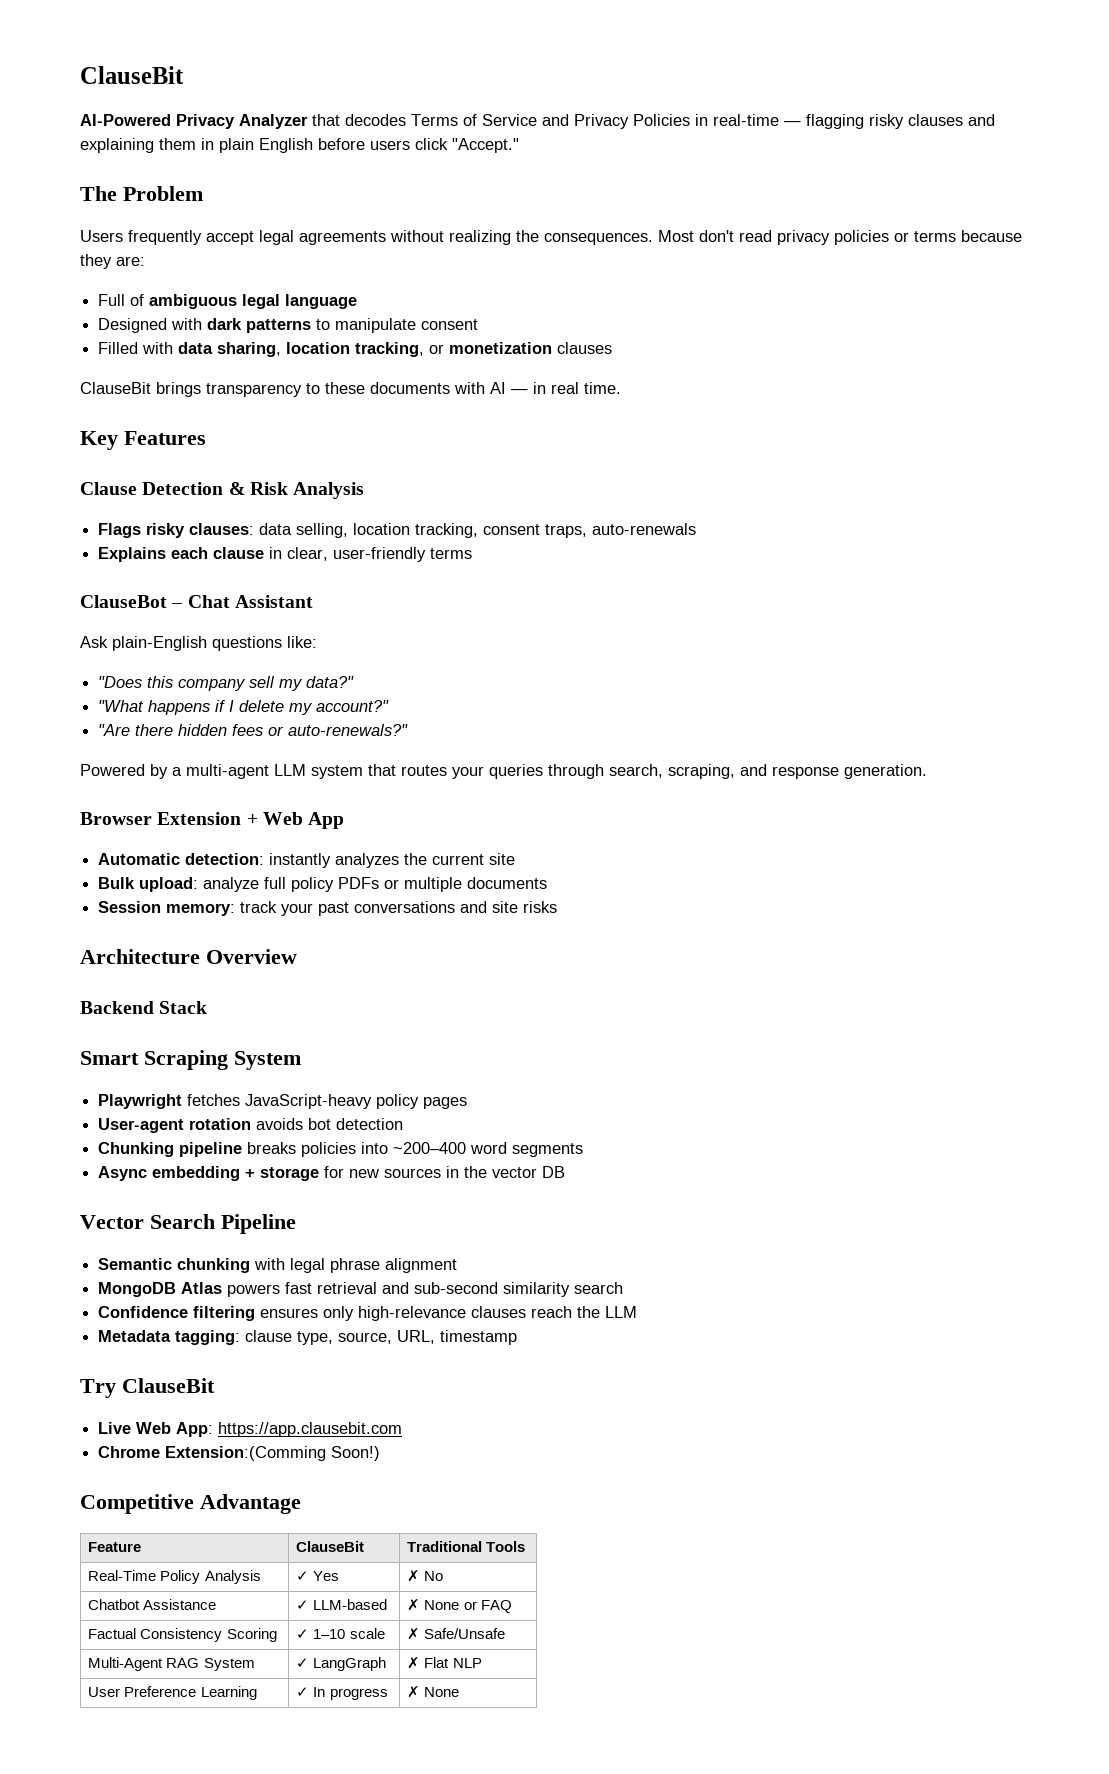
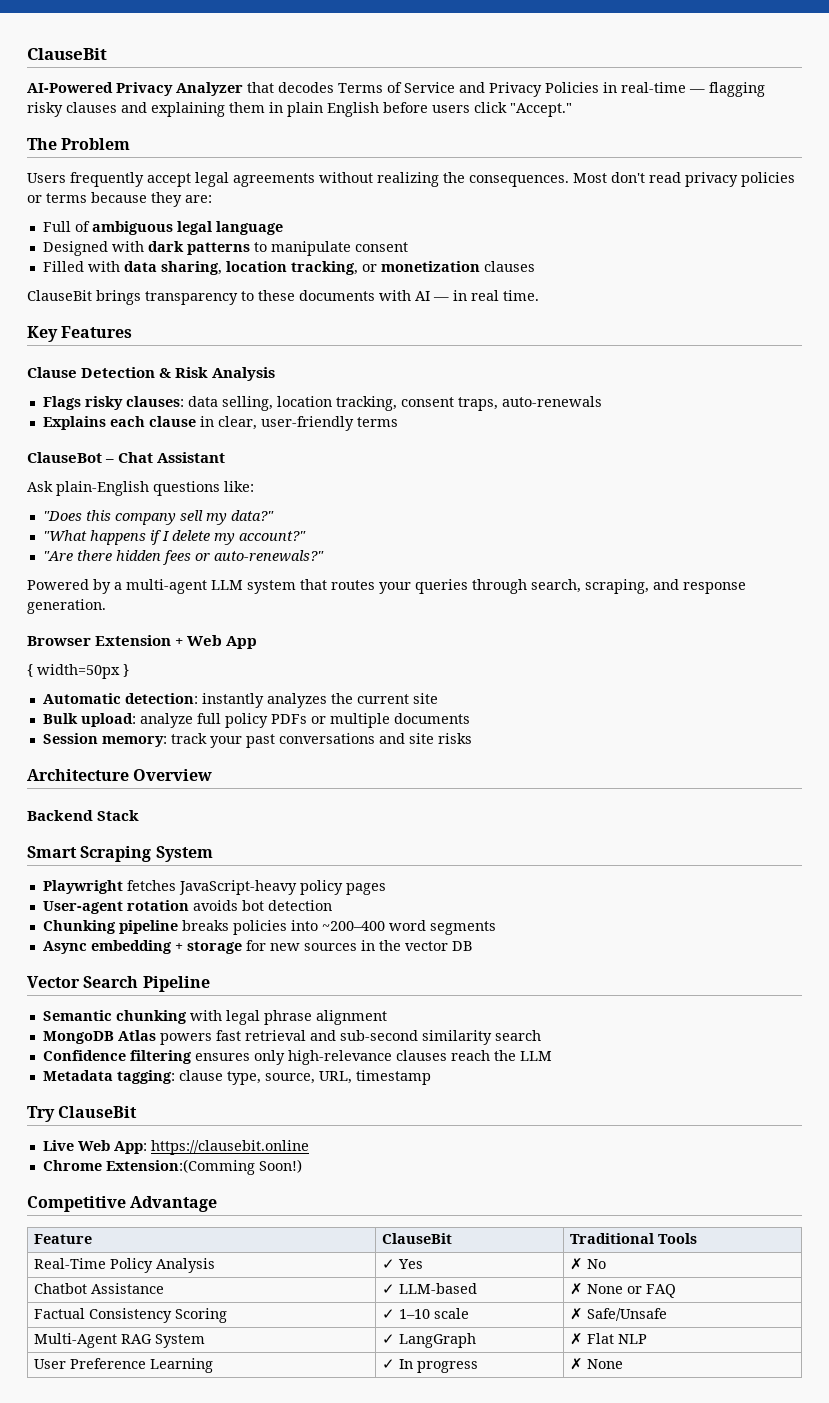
(345, 820) none -> [27,664,129,679] // { width=50px }
[218,1422,403,1437] https://app.clausebit.com -> [150,1140,309,1155] https://clausebit.online

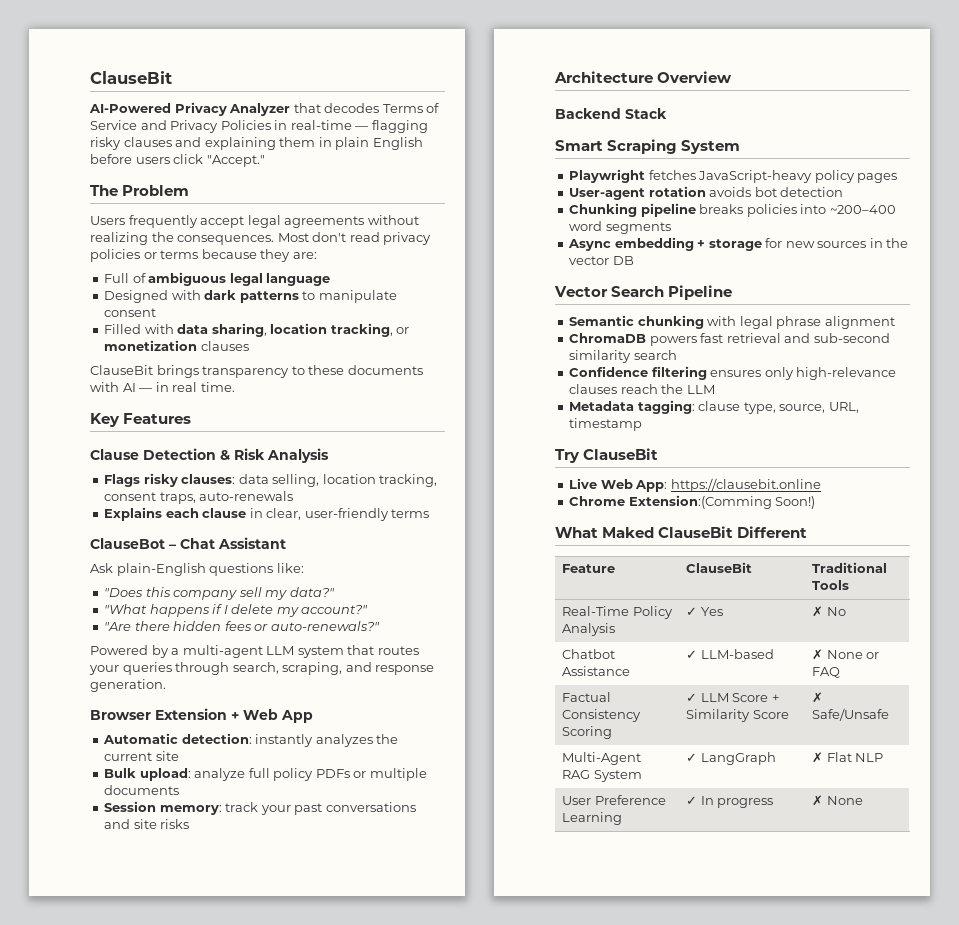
[27,664,129,679] // { width=50px } -> (313, 716) none
[42,1030,156,1044] MongoDB Atlas -> [569,333,647,343] ChromaDB
[27,1196,218,1212] Competitive Advantage -> [555,526,808,538] What Maked ClauseBit Different
[399,1308,470,1319] 1–10 scale -> [700,693,779,702] [686,709,789,722] LLM Score + Similarity Score

